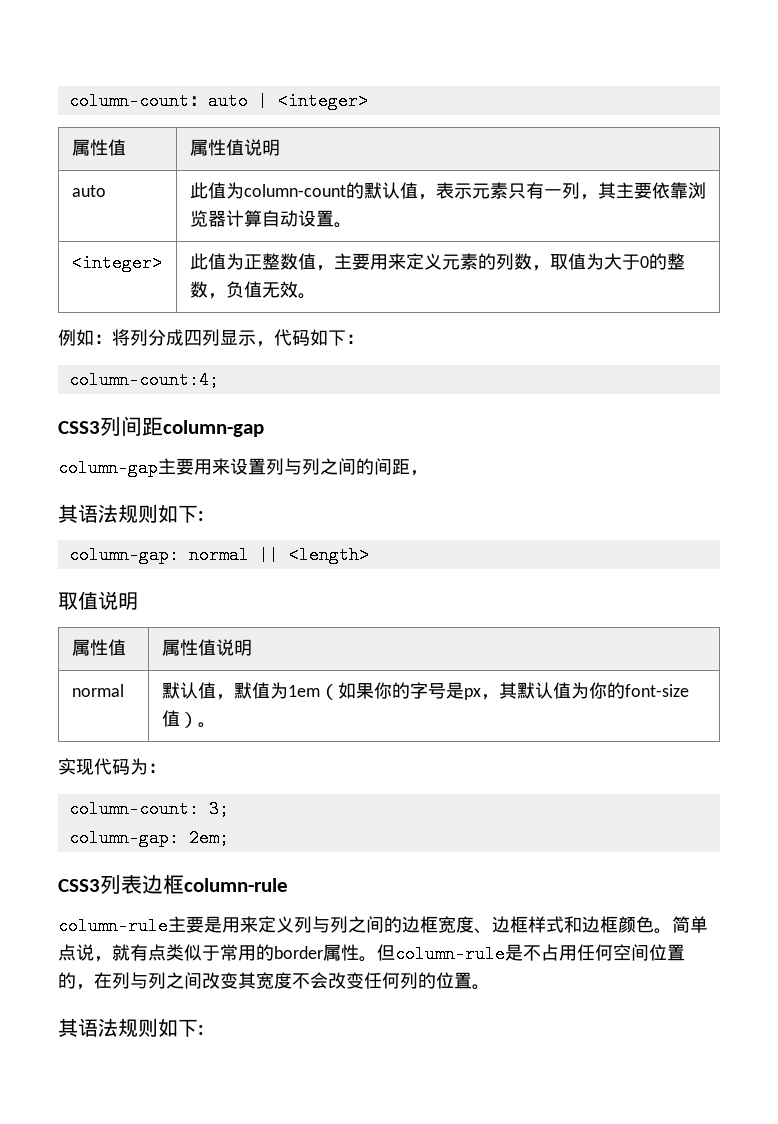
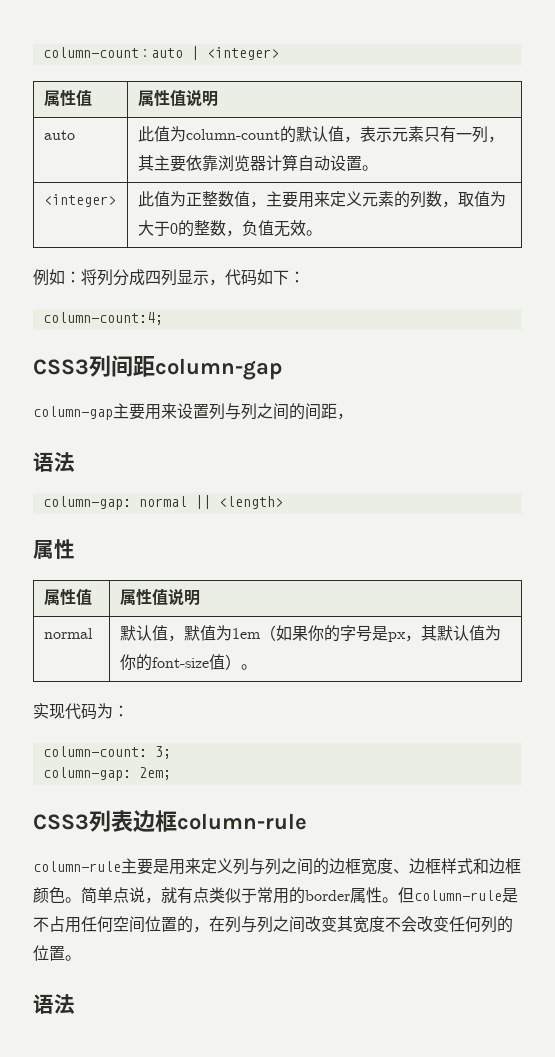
[58,504,204,523] 其语法规则如下: -> [33,452,75,472] 语法
[58,591,138,610] 取值说明 -> [33,539,75,559] 属性
[58,1018,204,1037] 其语法规则如下: -> [33,994,75,1014] 语法

